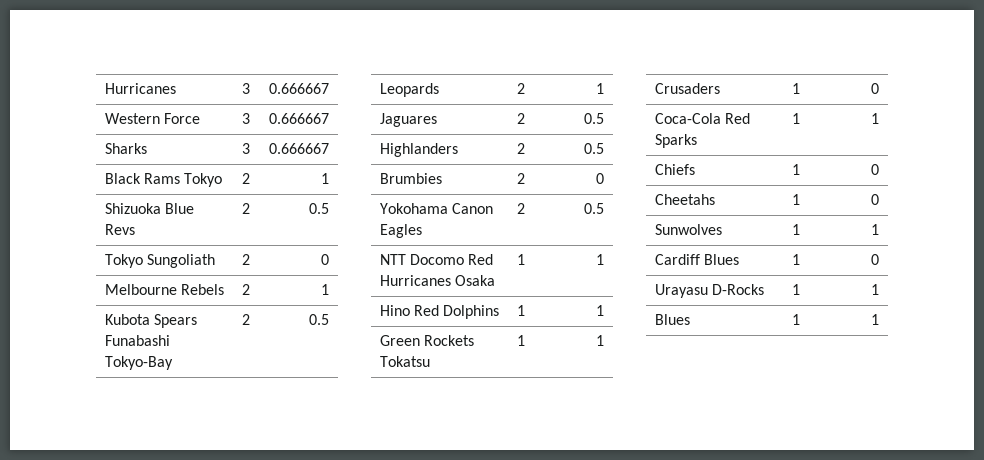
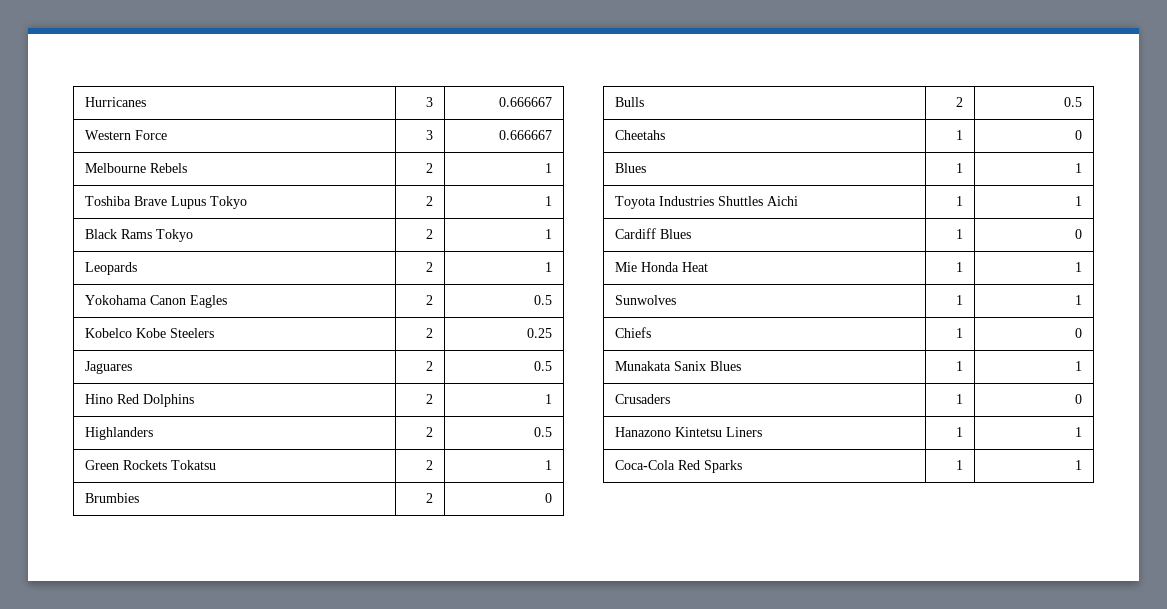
[104,143,147,154] [242,143,251,154] [269,143,330,154] Sharks | 3 | 0.666667 -> [84,163,187,173] [426,163,434,173] [545,163,553,173] [84,196,247,209] [426,196,434,206] [545,196,553,206] Melbourne Rebels | 2 | 1 // Toshiba Brave Lupus Tokyo | 2 | 1
[104,203,194,214] [104,224,135,235] [242,203,251,214] [309,203,330,214] [104,254,215,268] [242,254,251,265] [321,254,330,265] [104,284,224,295] [242,284,251,295] [321,284,330,295] [104,314,197,328] [104,335,170,346] [104,356,173,370] [242,314,251,325] [309,314,330,325] [379,83,439,97] [517,83,526,94] [596,83,605,94] [379,113,437,127] [517,113,526,124] [584,113,605,124] [379,143,458,157] [517,143,526,154] [584,143,605,154] [379,173,442,184] [517,173,526,184] [596,173,605,184] Shizuoka Blue Revs | 2 | 0.5 // Tokyo Sungoliath | 2 | 0 // Melbourne Rebels | 2 | 1 // Kubota Spears Funabashi Tokyo-Bay | 2 | 0.5 // Leopards | 2 | 1 // Jaguares | 2 | 0.5 // Highlanders | 2 | 0.5 // Brumbies | 2 | 0 -> [84,262,137,275] [426,262,434,272] [545,262,553,272] Leopards | 2 | 1
[379,254,494,265] [379,275,495,286] [517,254,526,265] [596,254,605,265] NTT Docomo Red Hurricanes Osaka | 1 | 1 -> [84,328,214,338] [426,328,434,338] [527,328,553,338] [84,361,132,374] [426,361,434,371] [534,361,553,371] Kobelco Kobe Steelers | 2 | 0.25 // Jaguares | 2 | 0.5
[517,305,526,316] [596,305,605,316] 1 | 1 -> [426,394,434,404] [545,394,553,404] [84,427,153,440] [426,427,434,437] [534,427,553,437] 2 | 1 // Highlanders | 2 | 0.5
[517,335,526,346] [596,335,605,346] [654,83,720,94] [792,83,801,94] [871,83,880,94] [654,113,750,124] [654,134,697,148] [792,113,801,124] [871,113,880,124] [654,164,695,175] [792,164,801,175] [871,164,880,175] [654,194,715,205] [792,194,801,205] [871,194,880,205] [654,224,722,235] 1 | 1 // Crusaders | 1 | 0 // Coca-Cola Red Sparks | 1 | 1 // Chiefs | 1 | 0 // Cheetahs | 1 | 0 // Sunwolves -> [426,460,434,470] [545,460,553,470] [84,493,139,503] [426,493,434,503] [545,493,553,503] [614,97,644,107] [956,97,964,107] [1064,97,1083,107] [614,130,665,140] [956,130,964,140] [1075,130,1083,140] [614,163,646,173] [956,163,964,173] [1075,163,1083,173] [614,196,798,209] 2 | 1 // Brumbies | 2 | 0 // Bulls | 2 | 0.5 // Cheetahs | 1 | 0 // Blues | 1 | 1 // Toyota Industries Shuttles Aichi
[654,284,764,298] [792,284,801,295] [871,284,880,295] [654,314,690,325] Urayasu D-Rocks | 1 | 1 // Blues -> [614,262,708,272] [956,262,964,272] [1075,262,1083,272] [614,295,676,305] [956,295,964,305] [1075,295,1083,305] [614,327,651,338] [956,328,964,338] [1075,328,1083,338] [614,361,741,371] [956,361,964,371] [1075,361,1083,371] [614,394,670,404] [956,394,964,404] [1075,394,1083,404] [614,427,762,437] [956,427,964,437] [1075,427,1083,437] [614,460,742,473] Mie Honda Heat | 1 | 1 // Sunwolves | 1 | 1 // Chiefs | 1 | 0 // Munakata Sanix Blues | 1 | 1 // Crusaders | 1 | 0 // Hanazono Kintetsu Liners | 1 | 1 // Coca-Cola Red Sparks

